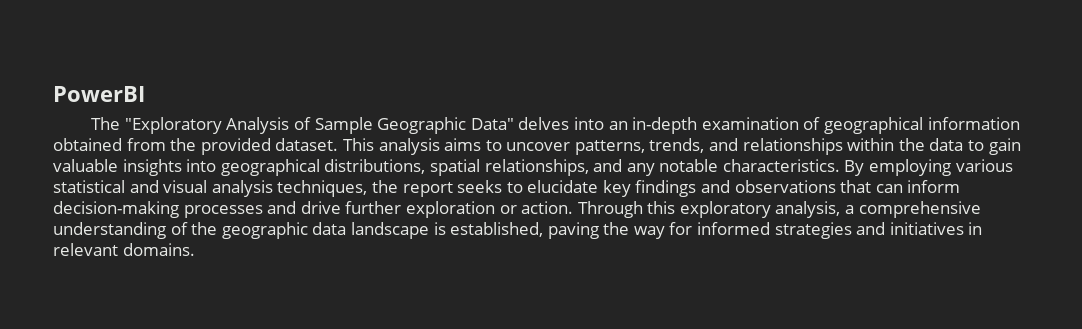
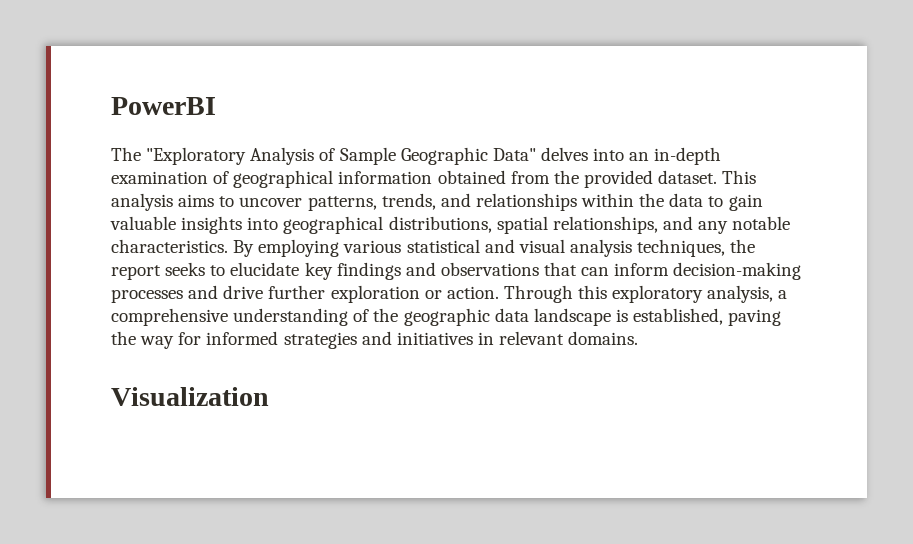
(195, 249) none -> [111,387,269,406] // Visualization

